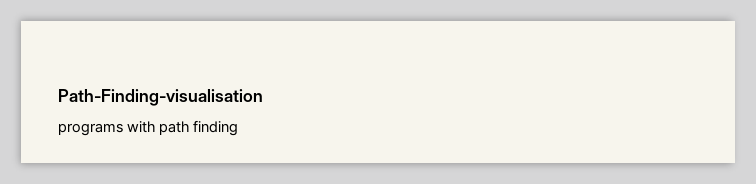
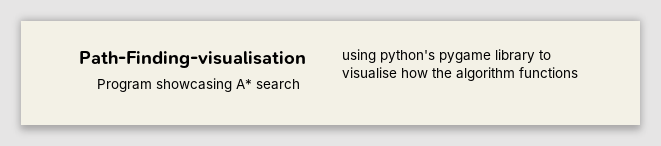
[58,120,239,136] programs with path finding -> [97,78,301,92] [342,49,551,63] [342,67,578,81] Program showcasing A* search using python's pygame library to visualise how the algorithm functions

